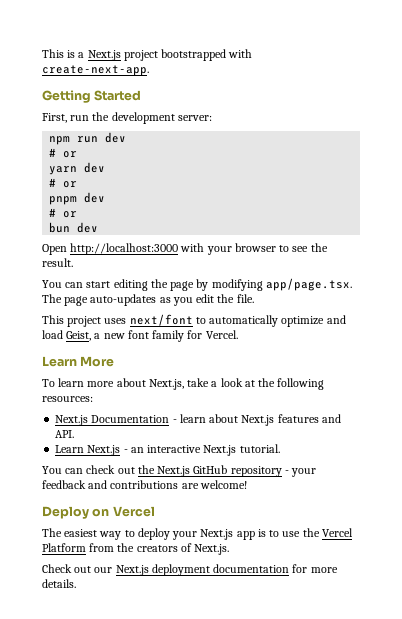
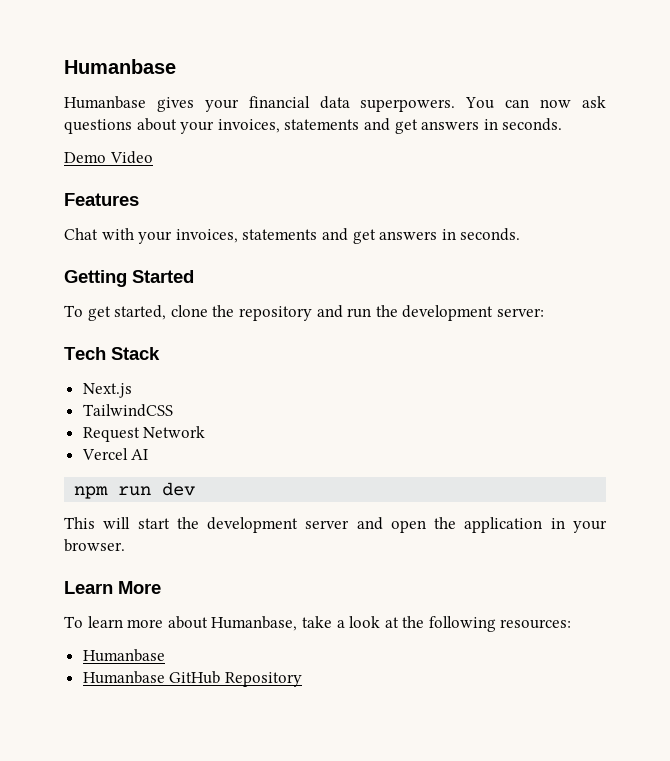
[42,49,253,61] [42,65,149,76] [42,90,142,103] [42,112,212,124] [49,132,127,145] [49,148,78,158] [49,162,106,175] [49,178,78,188] [49,192,106,205] [49,208,78,218] [49,222,99,233] [42,243,328,255] [42,258,73,267] [42,278,352,291] [42,294,254,306] [42,314,346,327] [42,330,238,342] This is a Next.js project bootstrapped with create-next-app. // Getting Started // First, run the development server: // npm run dev // # or // yarn dev // # or // pnpm dev // # or // bun dev // Open http://localhost:3000 with your browser to see the result. // You can start editing the page by modifying app/page.tsx. The page auto-updates as you edit the file. // This project uses next/font to automatically optimize and load Geist, a new font family for Vercel. -> [64,59,176,74] [64,96,607,112] [64,118,563,134] [64,151,153,164] [64,193,139,206] [64,228,521,244] [64,270,194,287] [64,305,544,321] [64,347,160,360] [82,383,132,398] [82,404,173,417] [82,426,206,442] [81,448,149,460] [74,482,196,499] [64,517,607,533] [64,539,125,552] Humanbase // Humanbase gives your financial data superpowers. You can now ask questions about your invoices, statements and get answers in seconds. // Demo Video // Features // Chat with your invoices, statements and get answers in seconds. // Getting Started // To get started, clone the repository and run the development server: // Tech Stack // Next.js // TailwindCSS // Request Network // Vercel AI // npm run dev // This will start the development server and open the application in your browser.
[148,379,184,390] Next.js, -> [211,616,298,631] Humanbase,
[55,414,341,426] [55,430,75,438] [55,444,280,456] [42,465,317,477] [42,480,247,489] [42,506,155,519] [42,528,353,540] [42,543,230,555] [42,564,338,576] [42,579,76,588] Next.js Documentation - learn about Next.js features and API. // Learn Next.js - an interactive Next.js tutorial. // You can check out the Next.js GitHub repository - your feedback and contributions are welcome! // Deploy on Vercel // The easiest way to deploy your Next.js app is to use the Vercel Platform from the creators of Next.js. // Check out our Next.js deployment documentation for more details. -> [82,649,165,662] [82,671,302,687] Humanbase // Humanbase GitHub Repository

